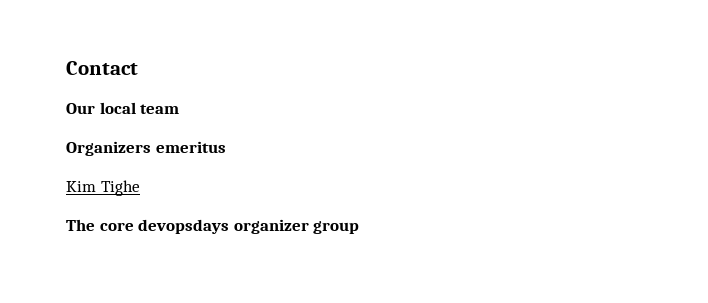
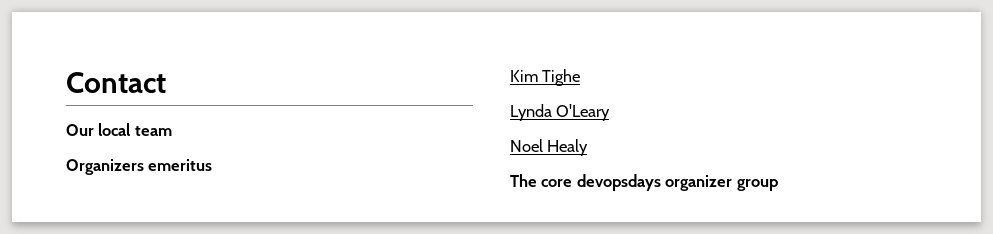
(140, 188) none -> [510,104,611,121] [510,139,589,156] // Lynda O'Leary // Noel Healy

